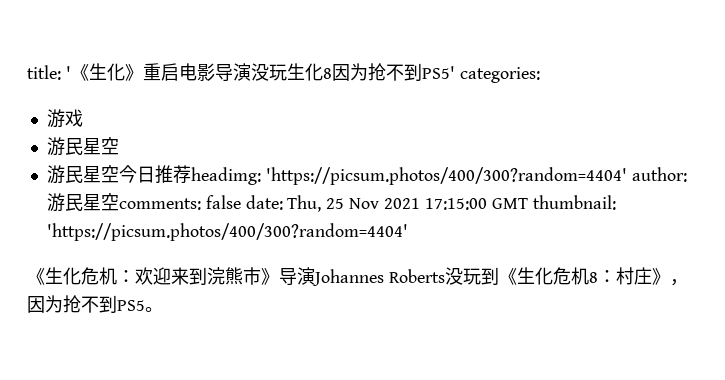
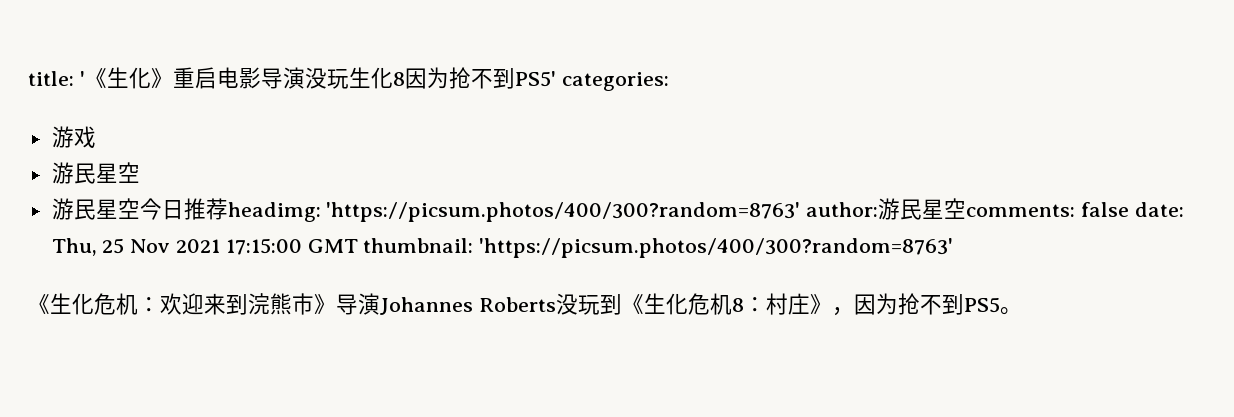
[265,167,627,185] 'https://picsum.photos/400/300?random=4404' -> [326,202,801,222] 'https://picsum.photos/400/300?random=8763'
[46,223,408,241] 'https://picsum.photos/400/300?random=4404' -> [479,238,954,258] 'https://picsum.photos/400/300?random=8763'

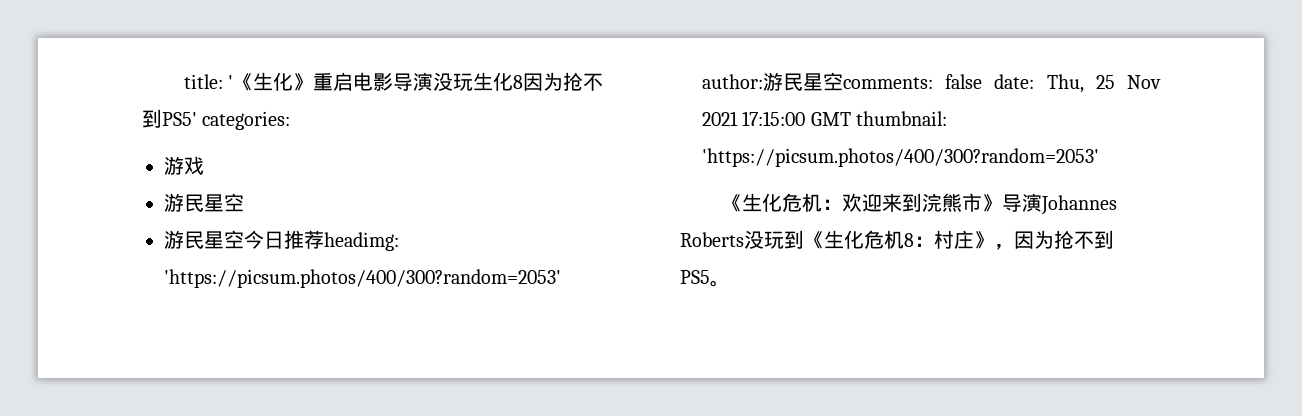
[326,202,801,222] 'https://picsum.photos/400/300?random=8763' -> [164,269,561,288] 'https://picsum.photos/400/300?random=2053'
[479,238,954,258] 'https://picsum.photos/400/300?random=8763' -> [702,148,1099,167] 'https://picsum.photos/400/300?random=2053'

